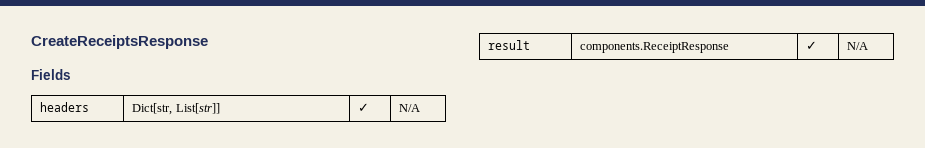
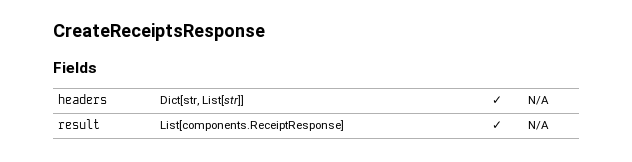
[580,42,730,53] components.ReceiptResponse -> [159,120,344,131] List[components.ReceiptResponse]

